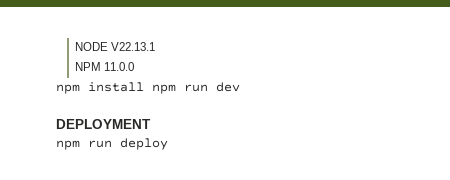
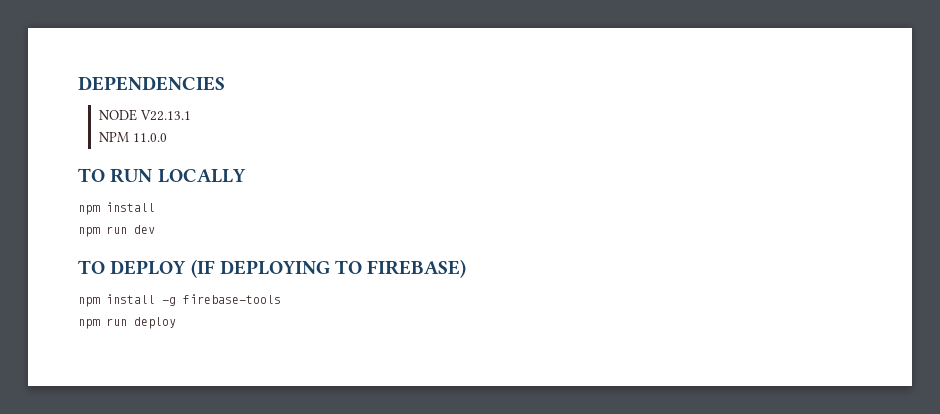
(75, 46) none -> [78,76,225,91] DEPENDENCIES //
[56,82,144,94] // npm install -> [78,168,246,183] [78,202,155,215] // TO RUN LOCALLY // npm install //
[56,119,151,129] DEPLOYMENT -> [78,259,467,278] [78,294,281,307] TO DEPLOY (IF DEPLOYING TO FIREBASE) // npm install -g firebase-tools

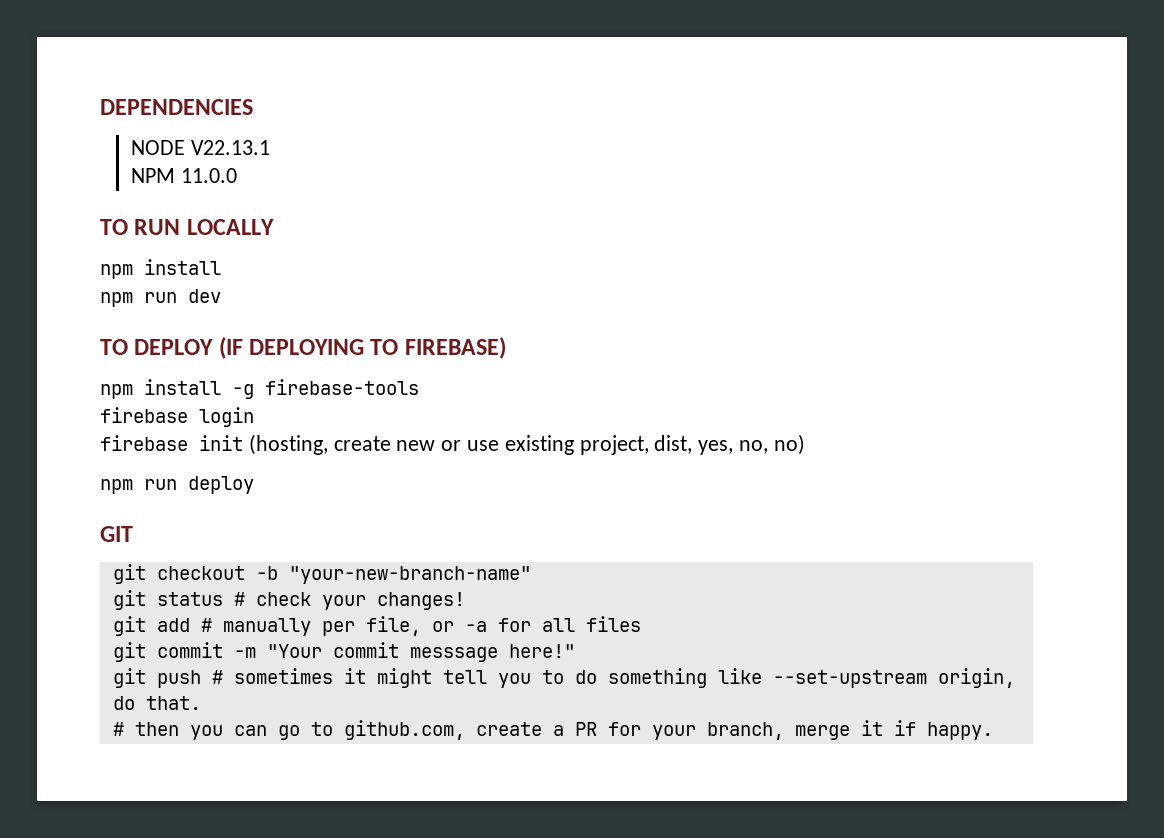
[78,317,176,329] npm run deploy -> [100,407,254,427] [100,434,805,455] [100,476,254,494] [100,526,133,542] [112,564,531,584] [112,590,465,610] [112,616,641,636] [112,642,575,662] [112,668,1015,688] [112,696,201,710] [112,720,993,740] firebase login // firebase init (hosting, create new or use existing project, dist, yes, no, no) // npm run deploy // GIT // git checkout -b "your-new-branch-name" // git status # check your changes! // git add # manually per file, or -a for all files // git commit -m "Your commit messsage here!" // git push # sometimes it might tell you to do something like --set-upstream origin, do that. // # then you can go to github.com, create a PR for your branch, merge it if happy.

